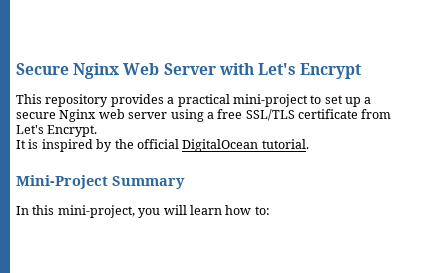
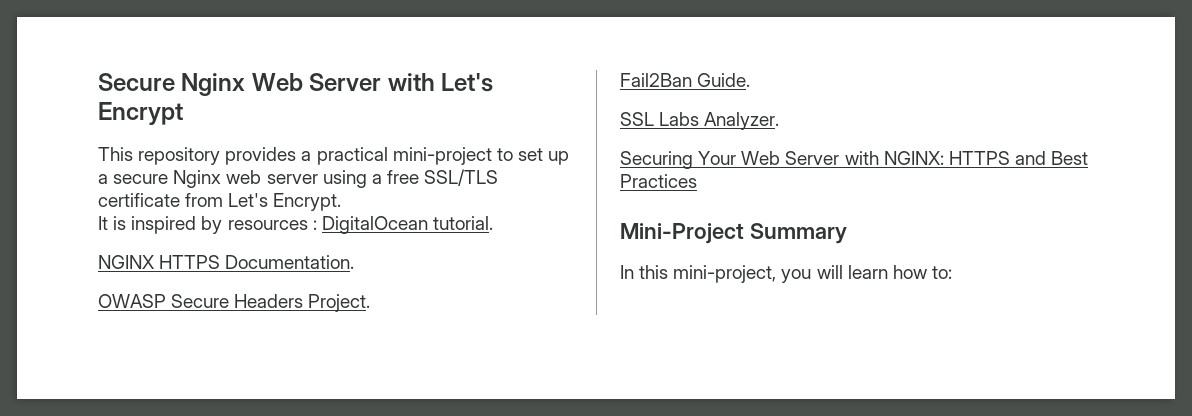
[114,139,179,149] the official -> [227,220,317,230] resources :
(309, 144) none -> [98,255,355,269] [98,294,371,312] [620,73,751,87] [620,112,780,130] [620,151,1089,169] [620,174,697,188] // NGINX HTTPS Documentation. // OWASP Secure Headers Project. // Fail2Ban Guide. // SSL Labs Analyzer. // Securing Your Web Server with NGINX: HTTPS and Best Practices

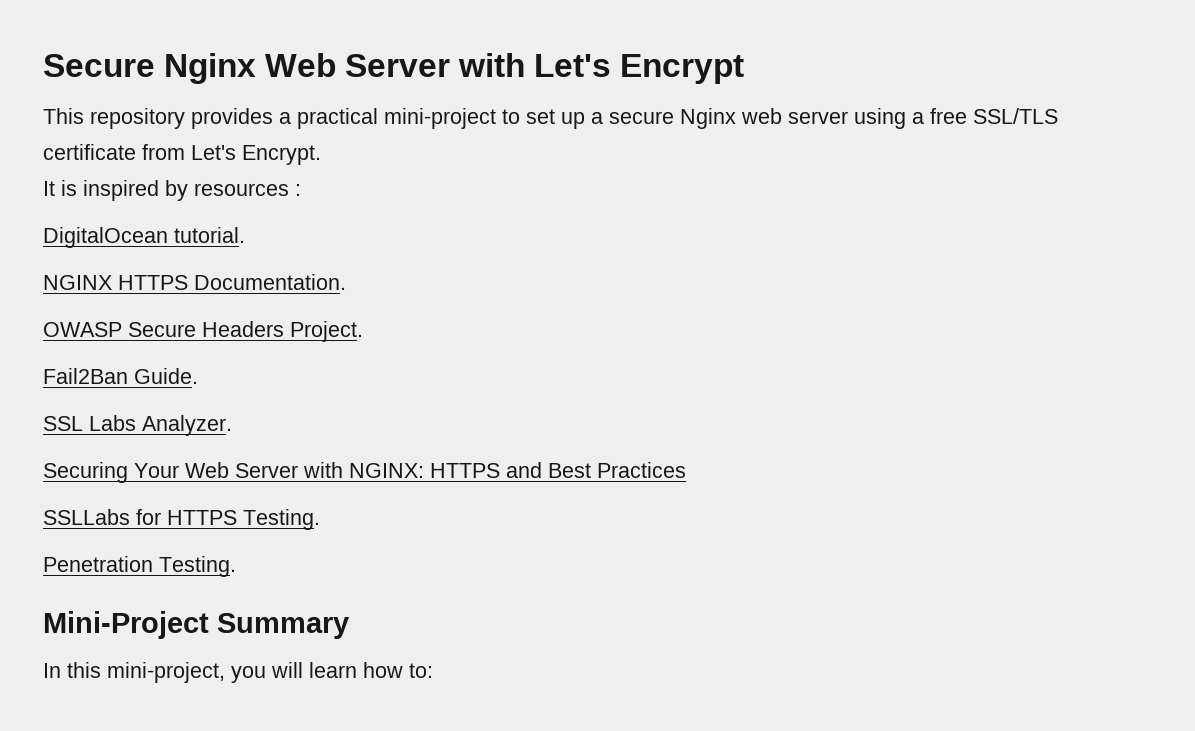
(317, 225) none -> (301, 190) //
(697, 181) none -> [43,509,320,530] [43,556,236,577] // SSLLabs for HTTPS Testing. // Penetration Testing.

